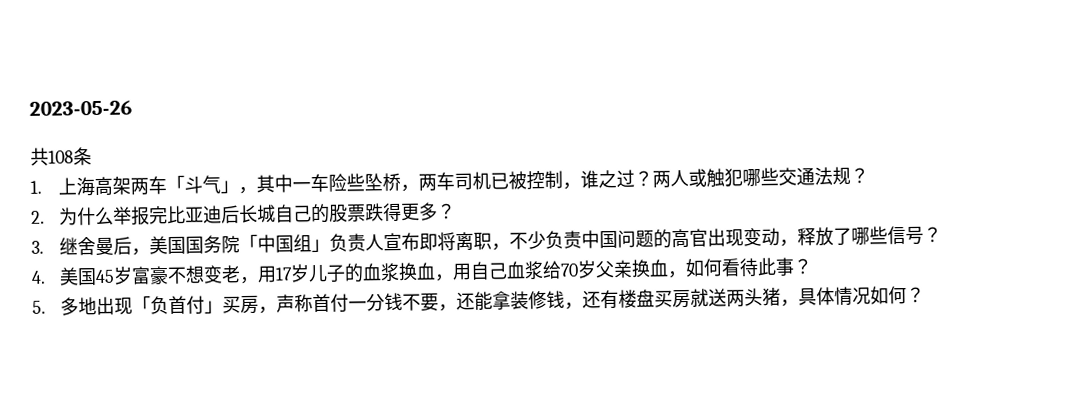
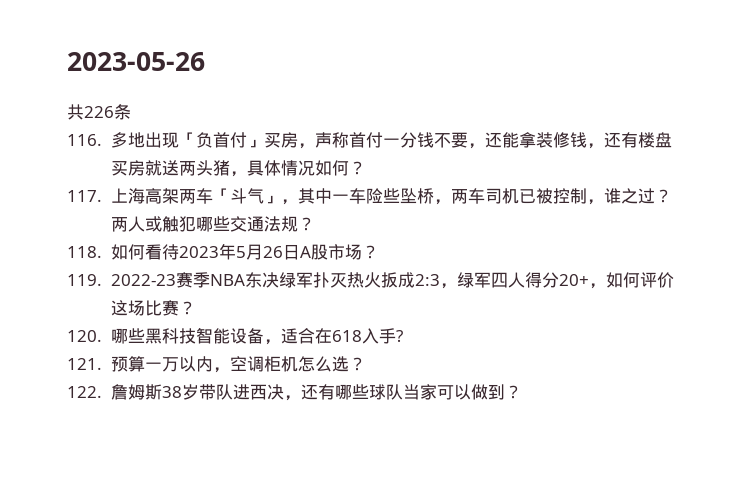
[48,150,74,164] 108 -> [84,106,114,118] 226
[30,166,870,197] [31,202,457,226] [31,225,943,256] [31,257,814,286] [32,300,46,314] 1.上海高架两车「斗气」，其中一车险些坠桥，两车司机已被控制，谁之过？两人或触犯哪些交通法规？ // 2.为什么举报完比亚迪后长城自己的股票跌得更多？ // 3.继舍曼后，美国国务院「中国组」负责人宣布即将离职，不少负责中国问题的高官出现变动，释放了哪些信号？ // 4.美国45岁富豪不想变老，用17岁儿子的血浆换血，用自己血浆给70岁父亲换血，如何看待此事？ // 5. -> [67,134,102,146] 116.
(926, 294) none -> [67,188,672,205] [110,216,315,232] [67,243,379,260] [67,272,674,289] [110,300,196,316] [67,327,403,345] [67,356,366,373] [67,384,522,401] // 117.上海高架两车「斗气」，其中一车险些坠桥，两车司机已被控制，谁之过？两人或触犯哪些交通法规？ // 118.如何看待2023年5月26日A股市场？ // 119. 2022-23赛季NBA东决绿军扑灭热火扳成2:3，绿军四人得分20+，如何评价这场比赛？ // 120.哪些黑科技智能设备，适合在618入手? // 121.预算一万以内，空调柜机怎么选？ // 122.詹姆斯38岁带队进西决，还有哪些球队当家可以做到？

